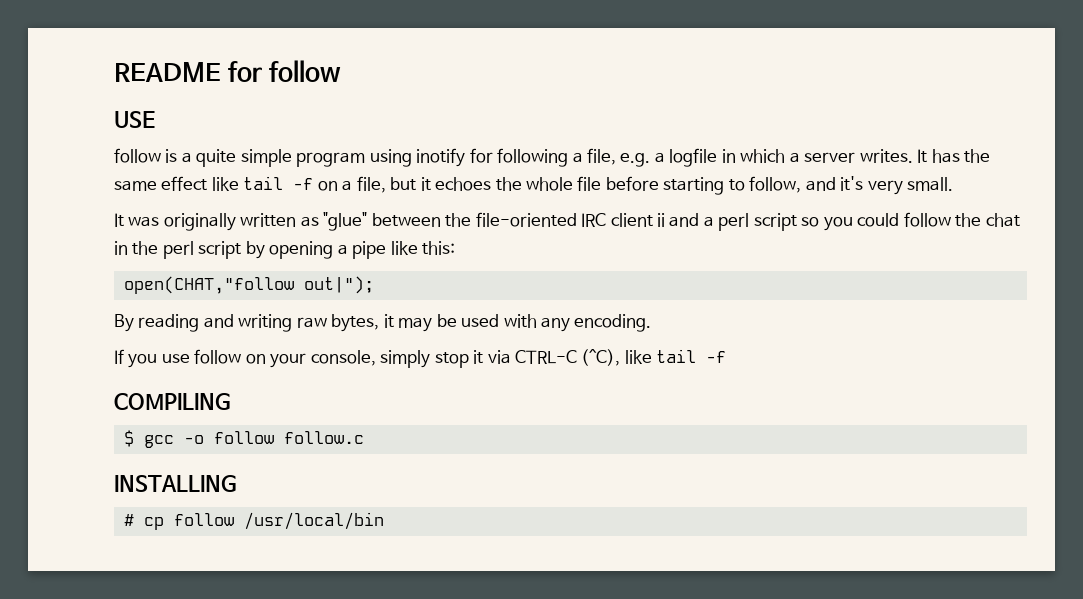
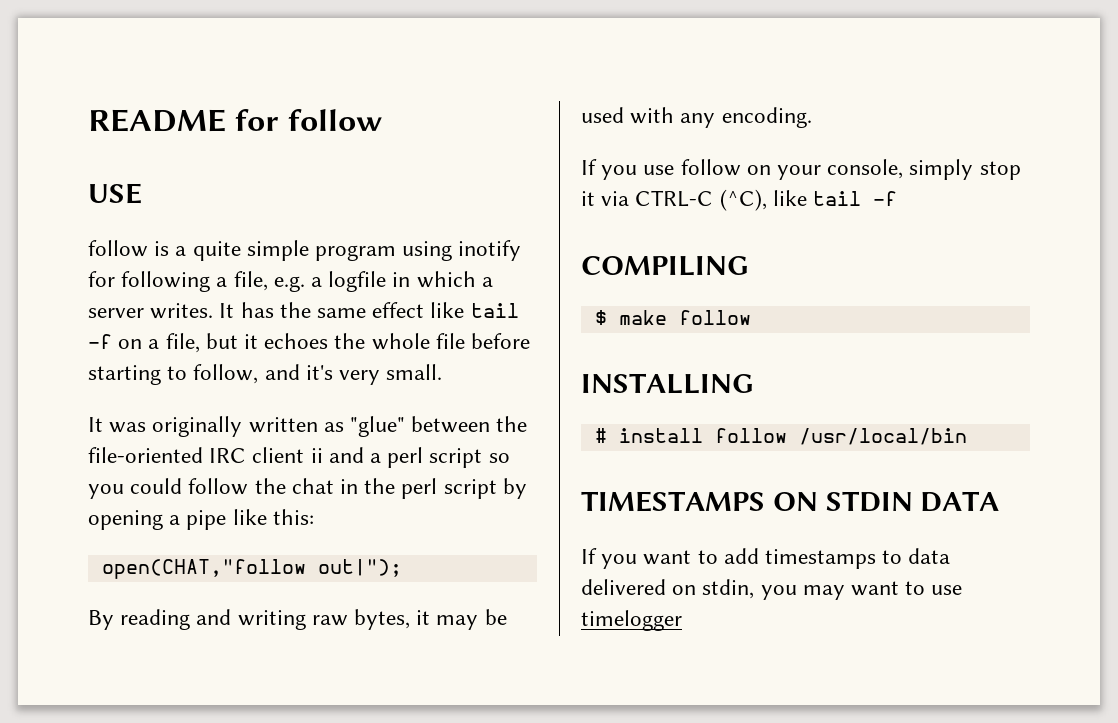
[143,431,364,448] gcc -o follow follow.c -> [618,310,751,325] make follow
[143,517,164,530] cp -> [618,428,703,443] install
(384, 521) none -> [581,491,1000,512] [581,548,951,569] [581,579,963,600] [581,610,682,631] // TIMESTAMPS ON STDIN DATA // If you want to add timestamps to data delivered on stdin, you may want to use timelogger

